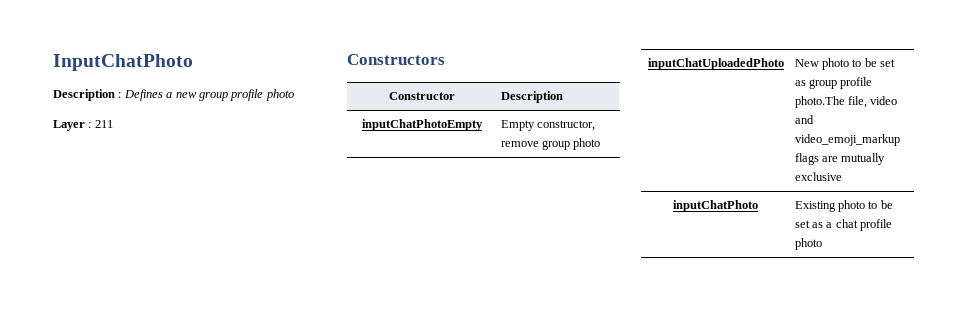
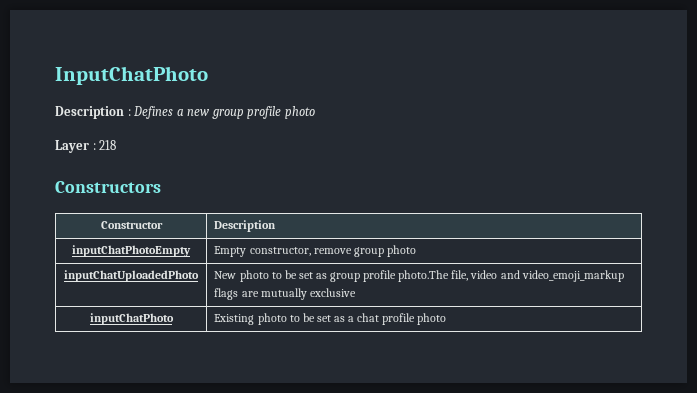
[94,120,113,128] 211 -> [99,140,117,150] 218

